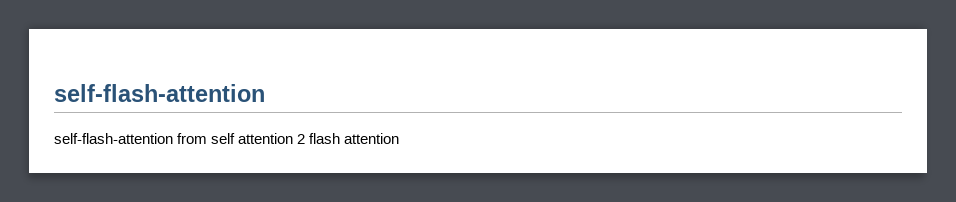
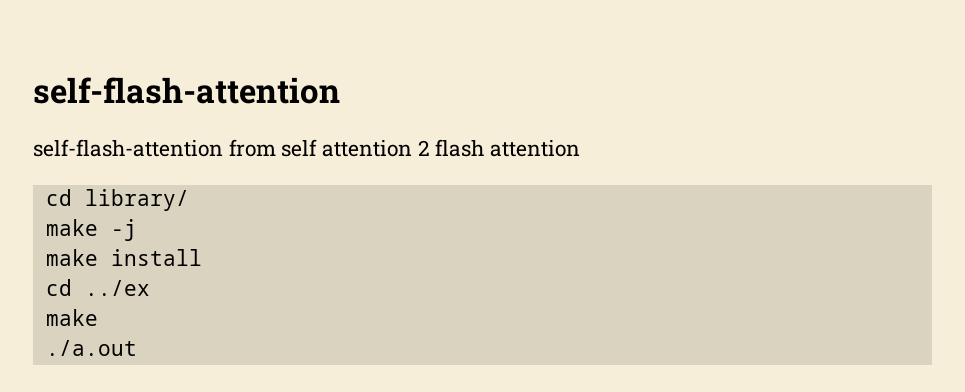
(400, 138) none -> [45,189,189,211] [45,219,137,241] [45,249,202,266] [45,279,150,296] [45,309,98,326] [45,340,137,356] // cd library/ // make -j // make install // cd ../ex // make // ./a.out

